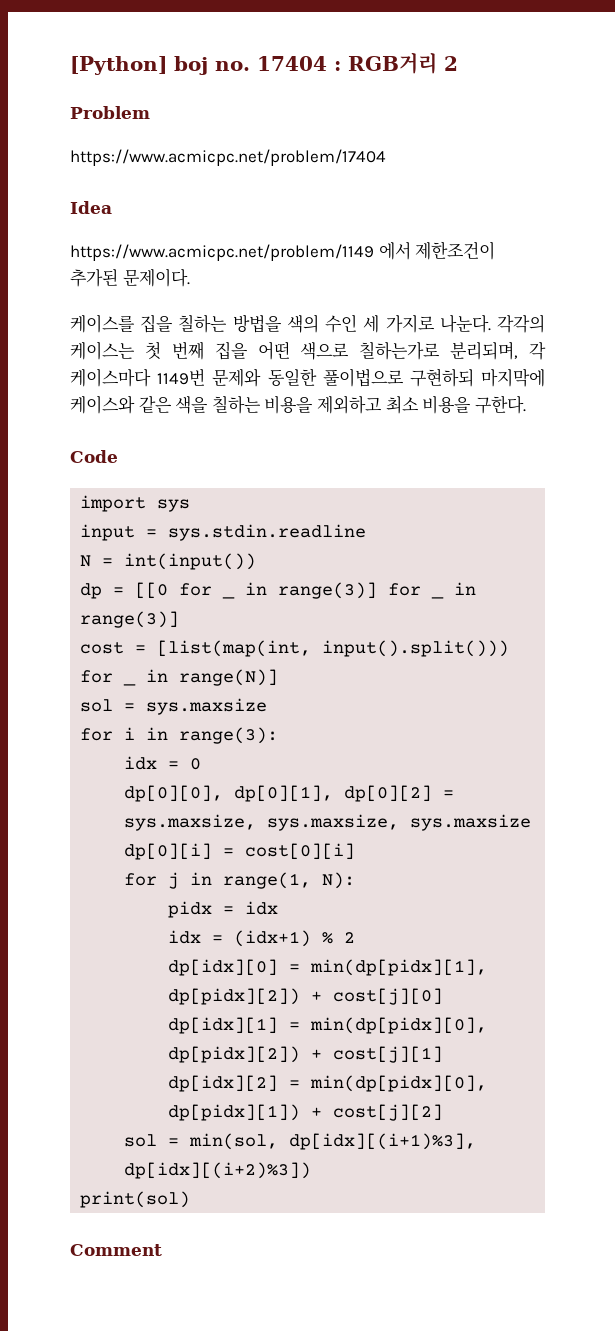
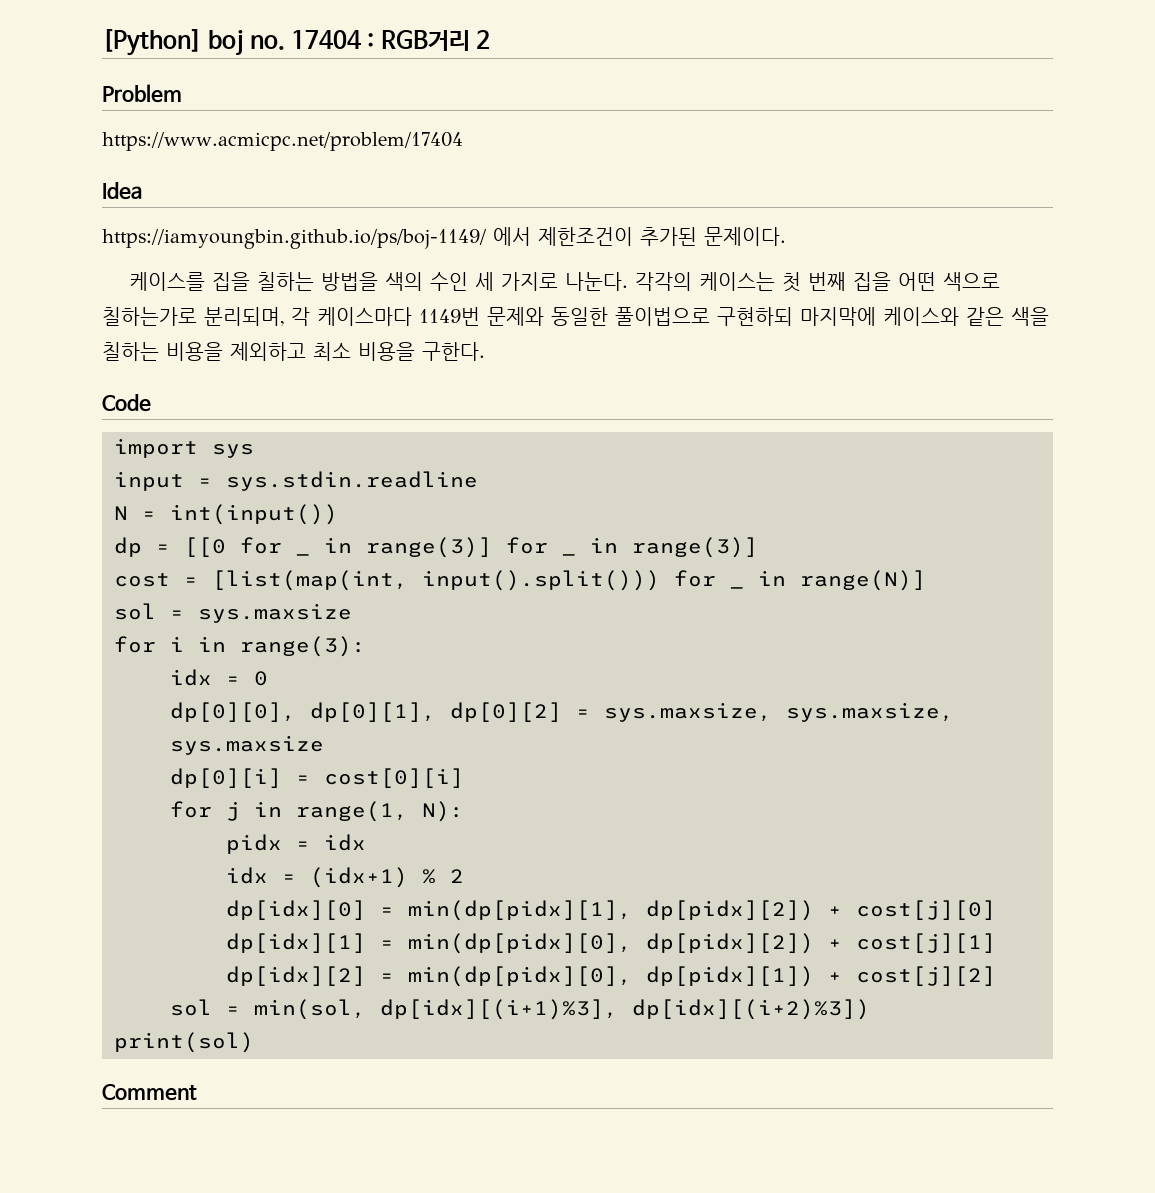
[70,244,374,261] https://www.acmicpc.net/problem/1149 -> [102,229,487,249] https://iamyoungbin.github.io/ps/boj-1149/

